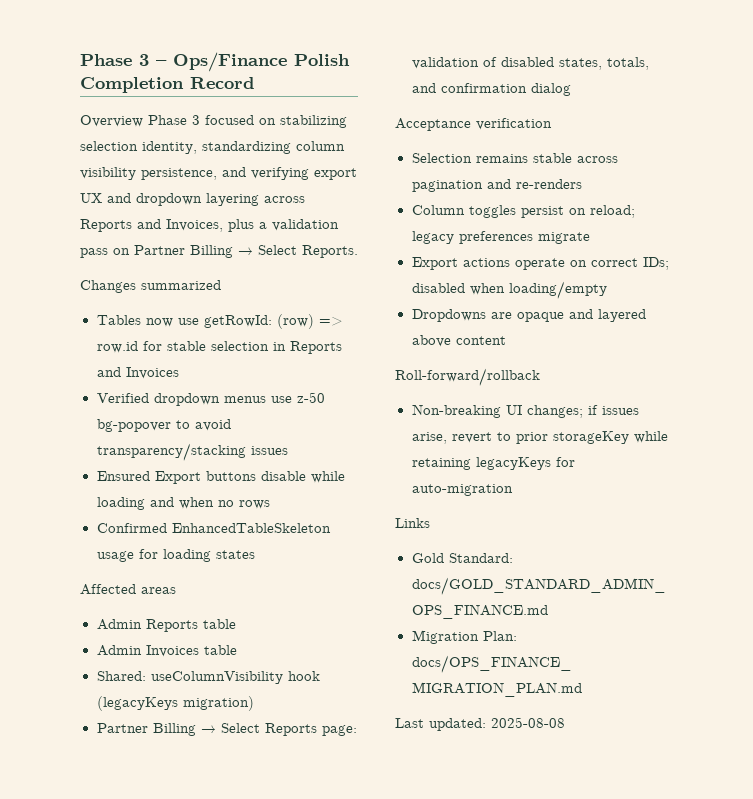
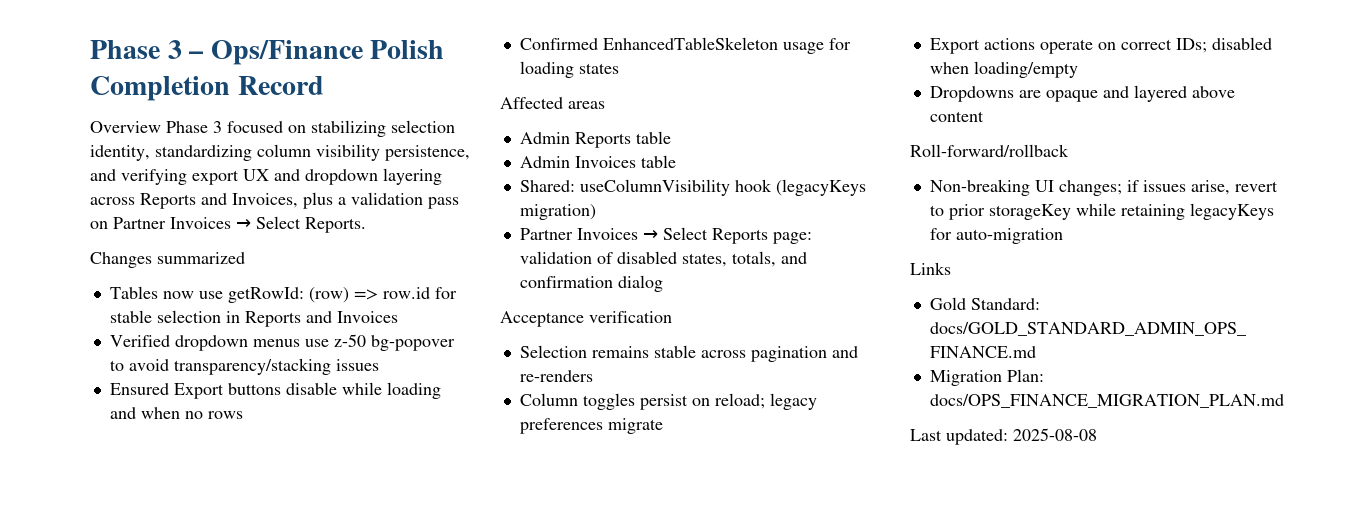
[190,245,233,258] Billing -> [170,217,231,229] Invoices
[152,723,196,736] Billing -> [576,228,638,240] Invoices

